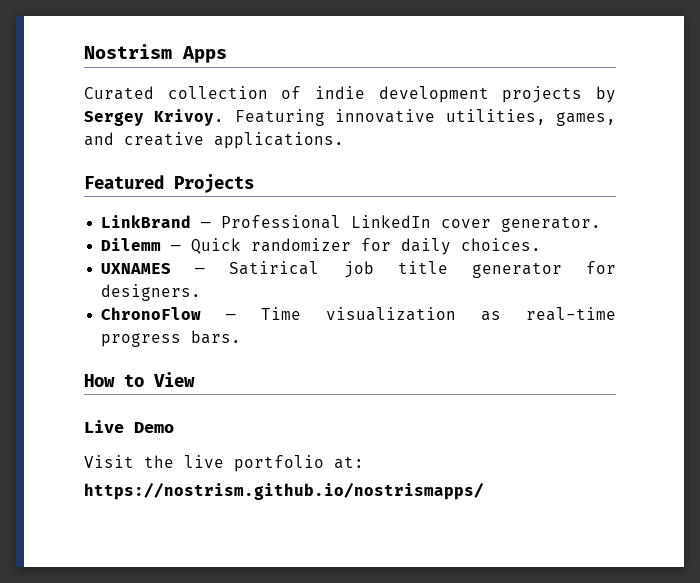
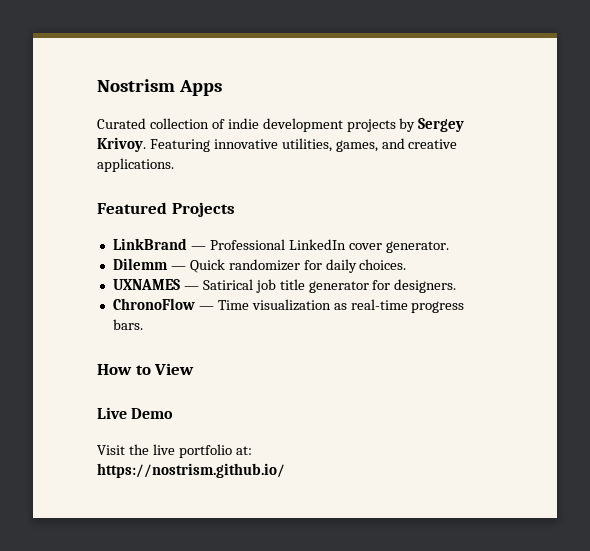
[84,483,484,500] https://nostrism.github.io/nostrismapps/ -> [97,463,285,478] https://nostrism.github.io/

